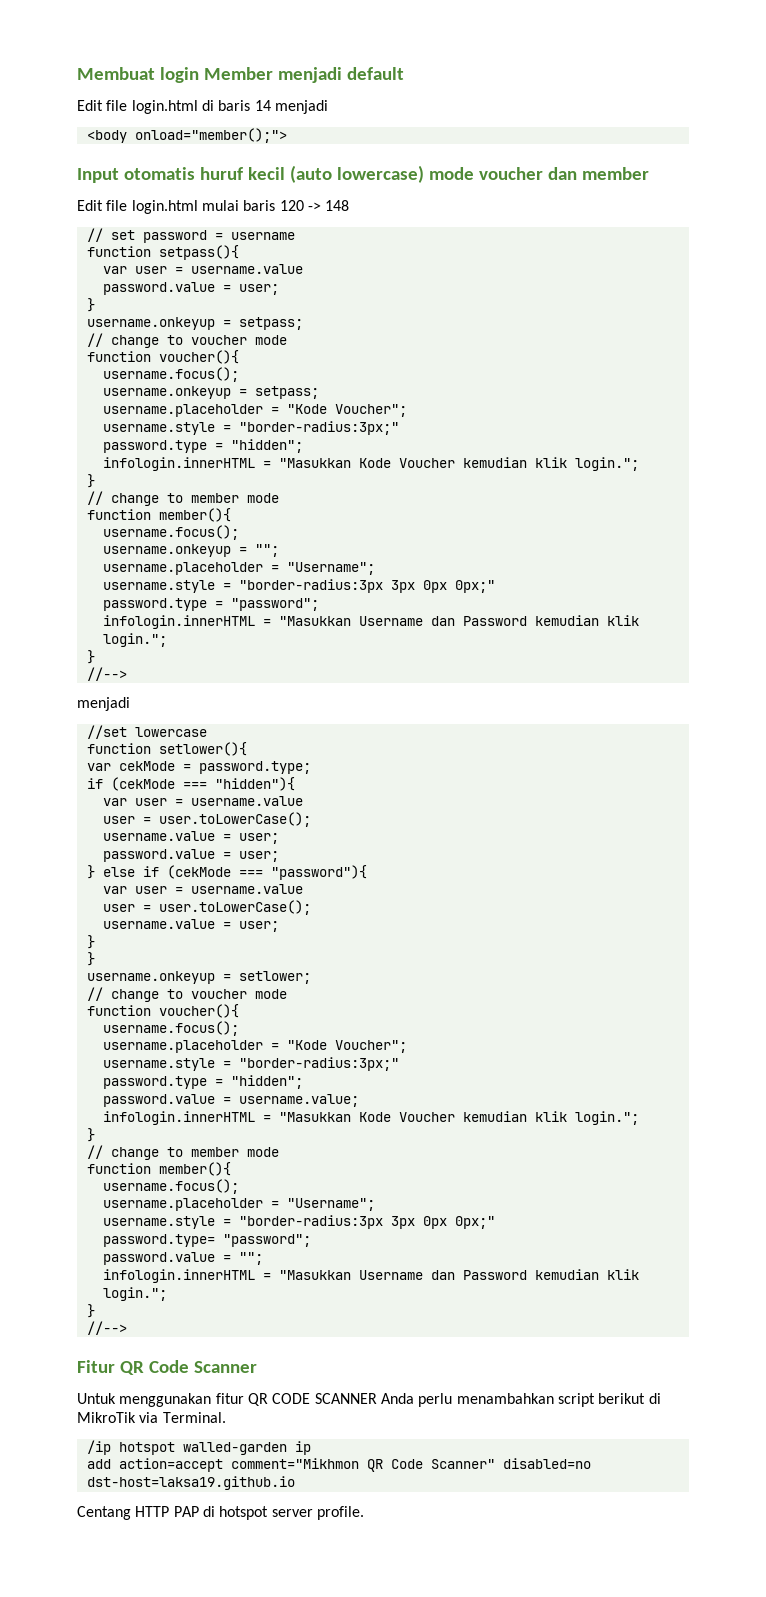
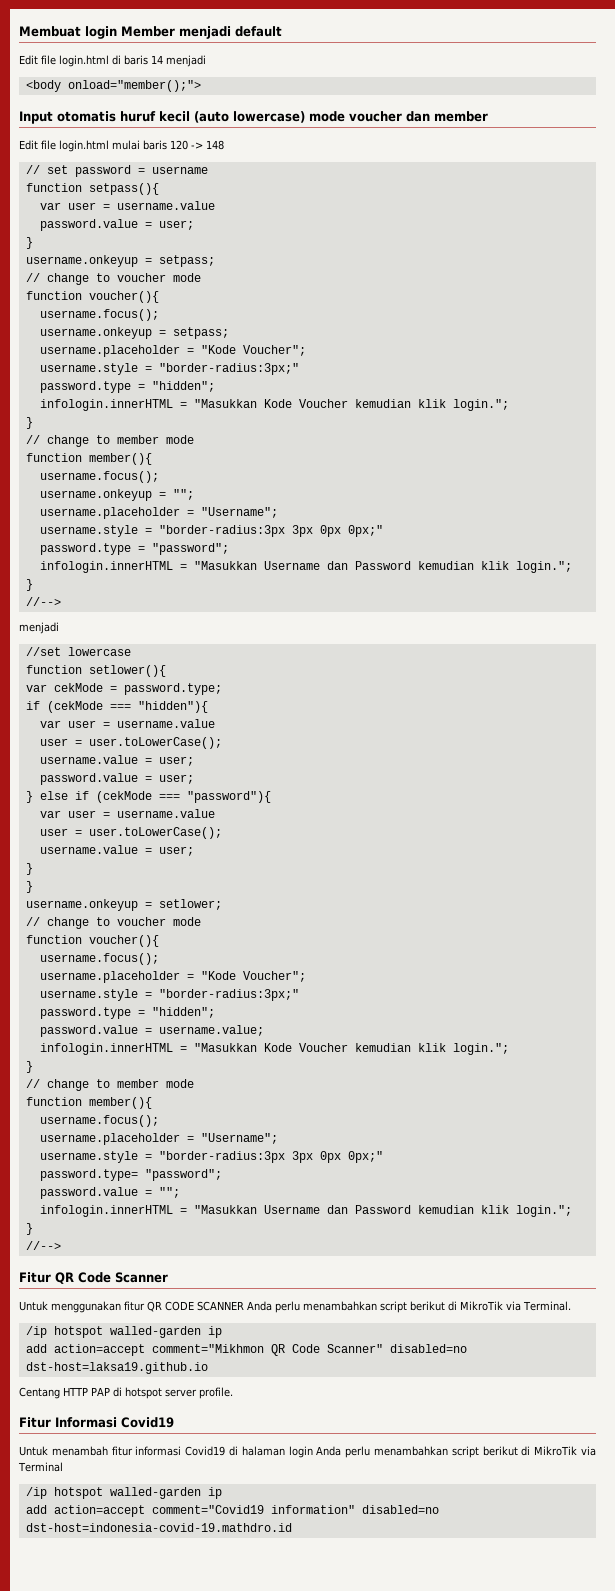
(364, 1513) none -> [19,1417,174,1428] [19,1446,596,1458] [18,1462,63,1472] [25,1487,222,1499] [25,1505,439,1517] [25,1523,292,1532] // Fitur Informasi Covid19 // Untuk menambah fitur informasi Covid19 di halaman login Anda perlu menambahkan script berikut di MikroTik via Terminal // /ip hotspot walled-garden ip // add action=accept comment="Covid19 information" disabled=no dst-host=indonesia-covid-19.mathdro.id

